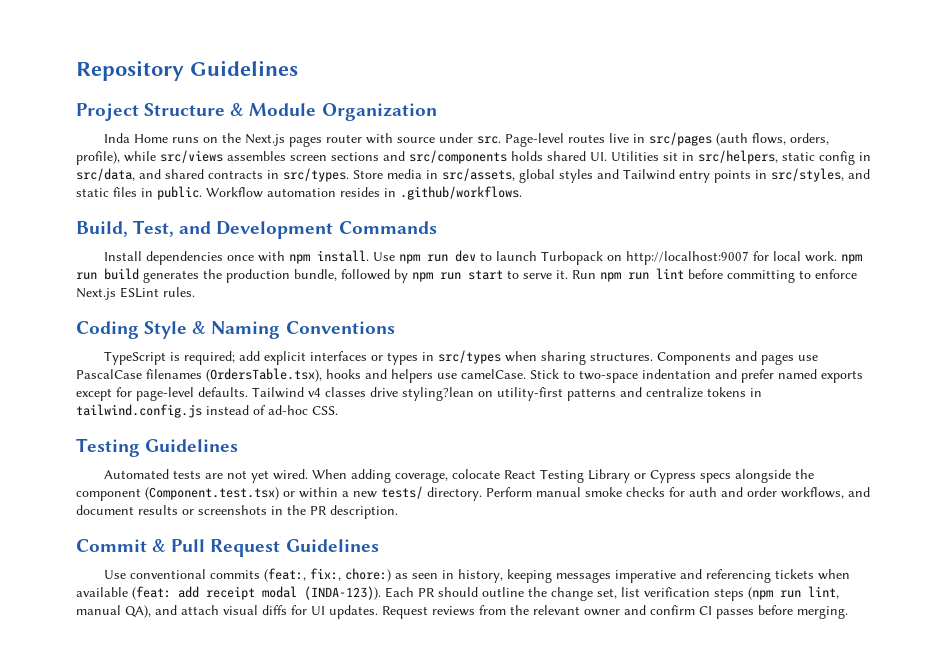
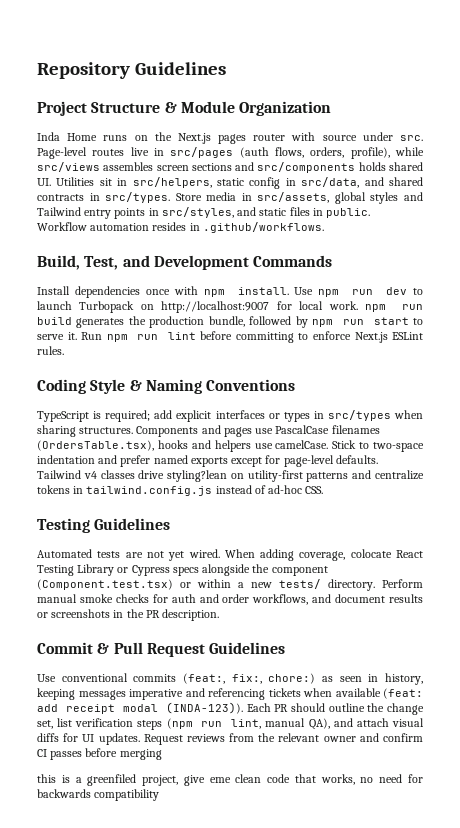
[797,606,848,619] merging. -> [119,749,162,760] [37,774,424,786] [37,789,160,801] merging // this is a greenfiled project, give eme clean code that works, no need for backwards compatibility

